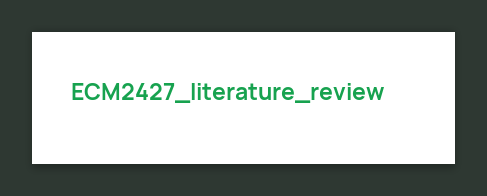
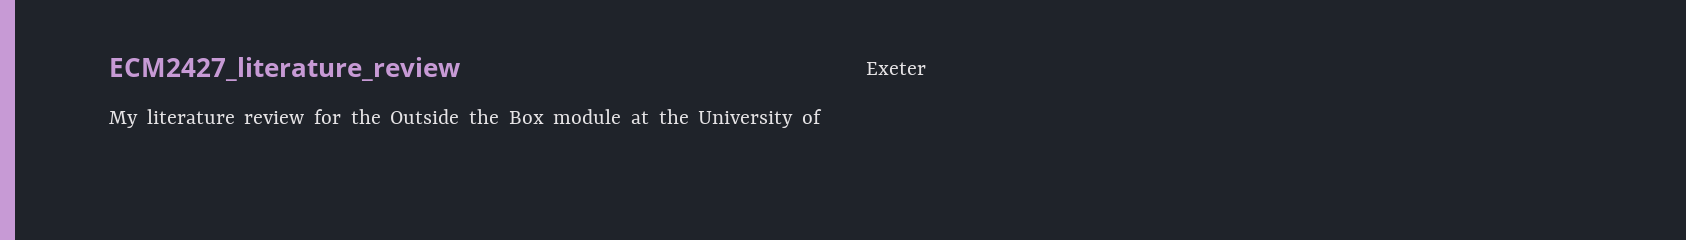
(384, 93) none -> [109,109,822,128] [866,62,926,75] // My literature review for the Outside the Box module at the University of Exeter

